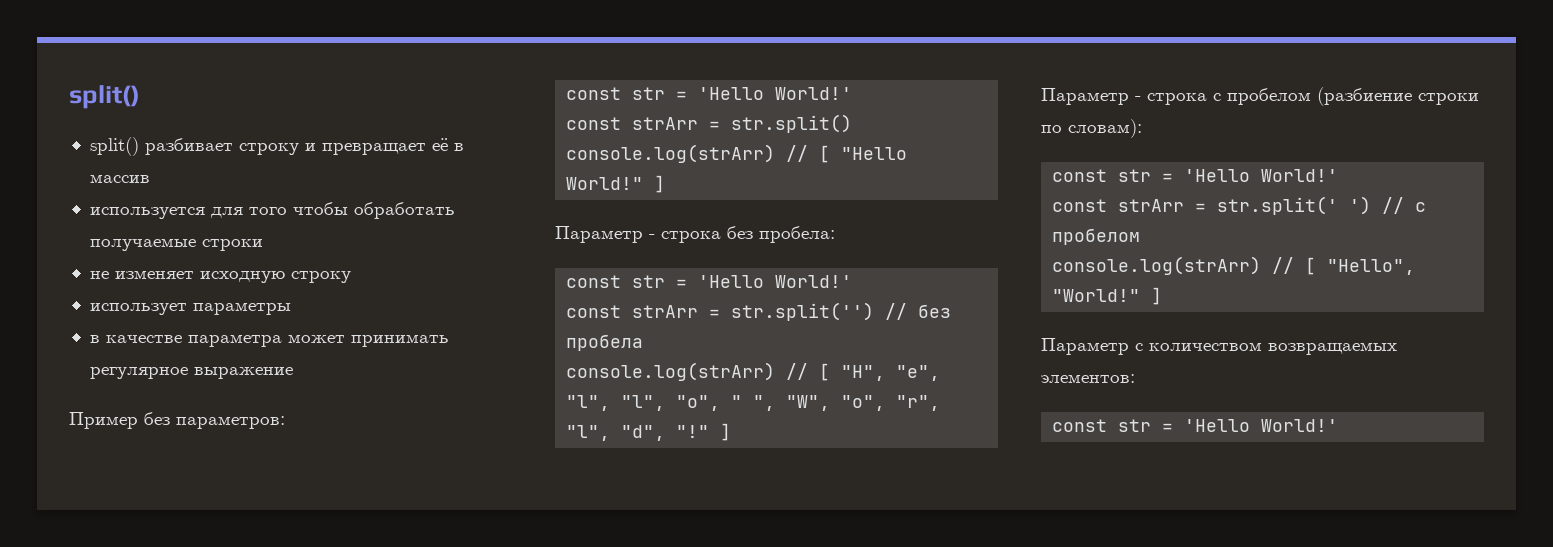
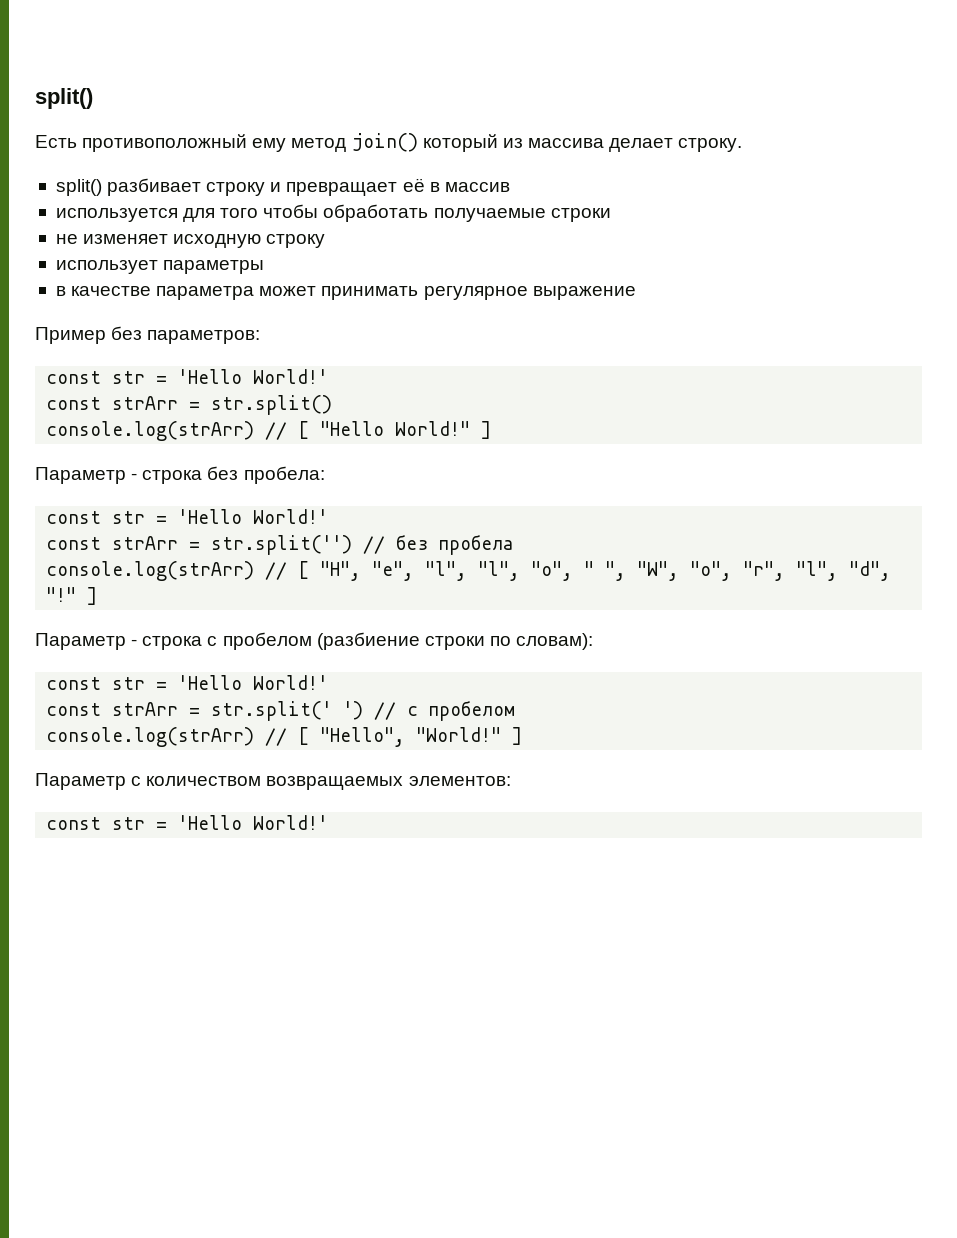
[69,85,140,109] split() -> [35,88,93,109] [35,133,743,152] split() // Есть противоположный ему метод join() который из массива делает строку.

